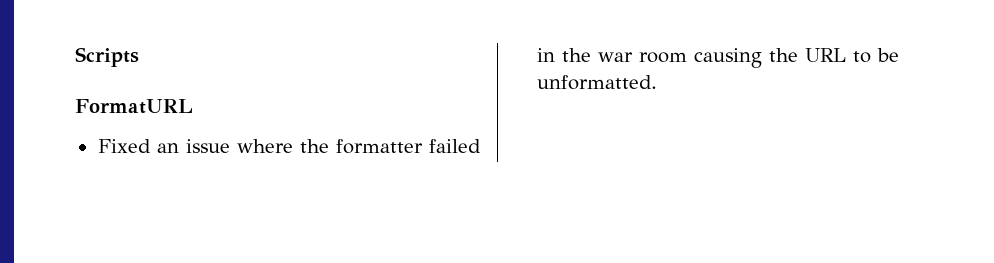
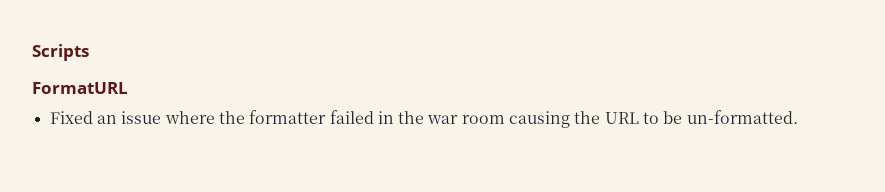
[536,75,657,90] unformatted. -> [686,110,798,124] un-formatted.

